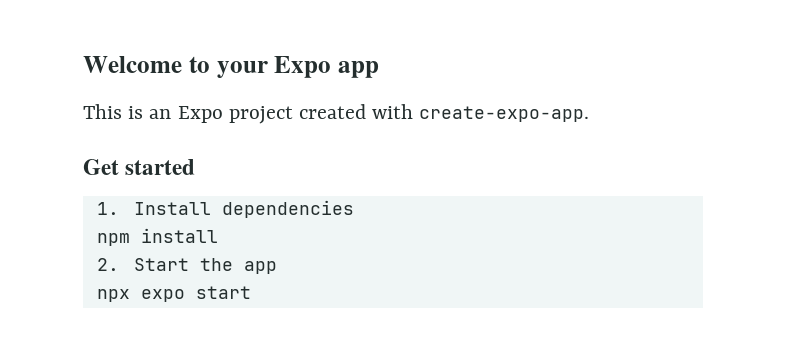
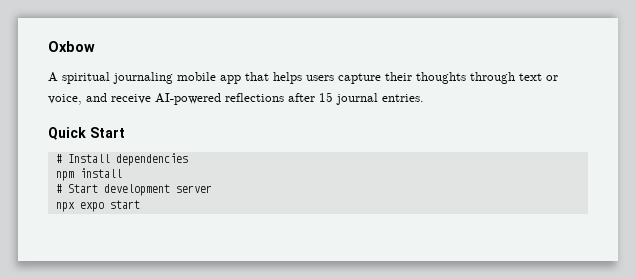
[83,56,379,78] [83,104,590,124] [83,159,196,175] [96,202,119,215] Welcome to your Expo app // This is an Expo project created with create-expo-app. // Get started // 1. -> [48,41,95,52] [48,72,558,84] [48,92,424,105] [48,127,125,140] [55,154,62,163] Oxbow // A spiritual journaling mobile app that helps users capture their thoughts through text or voice, and receive AI-powered reflections after 15 journal entries. // Quick Start // #
[96,258,277,274] 2. Start the app -> [55,184,212,196] # Start development server

